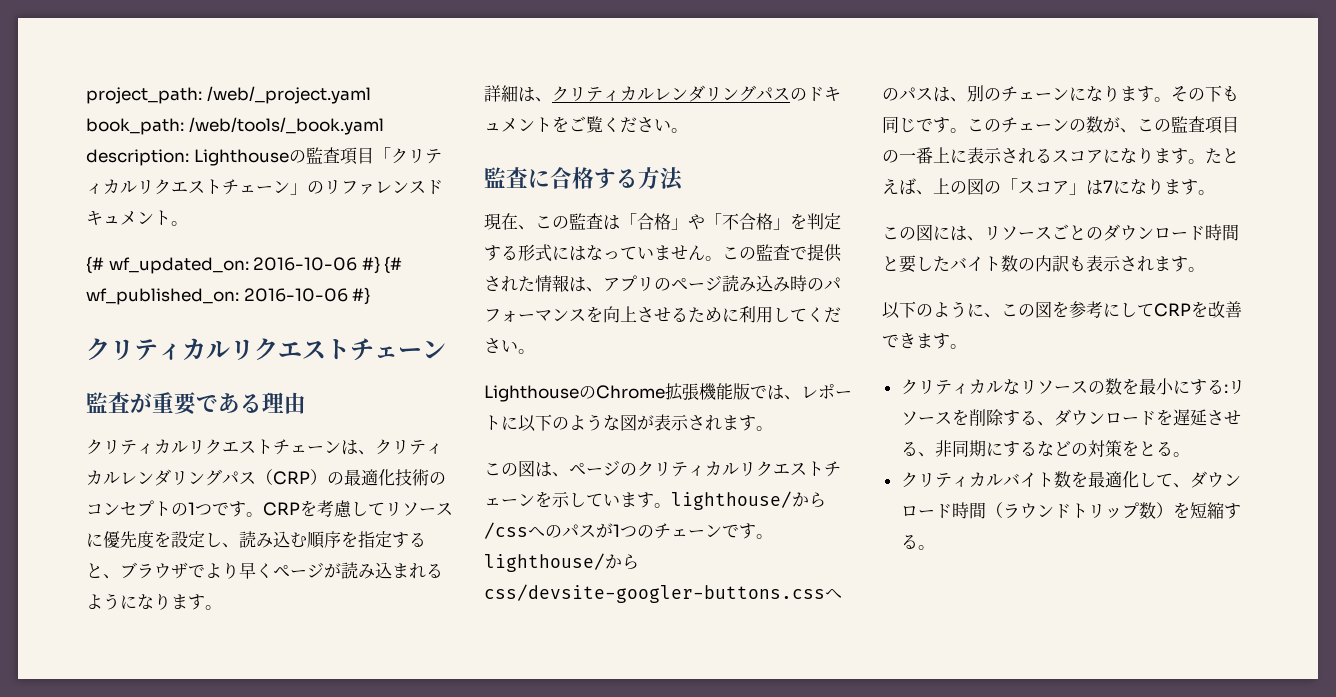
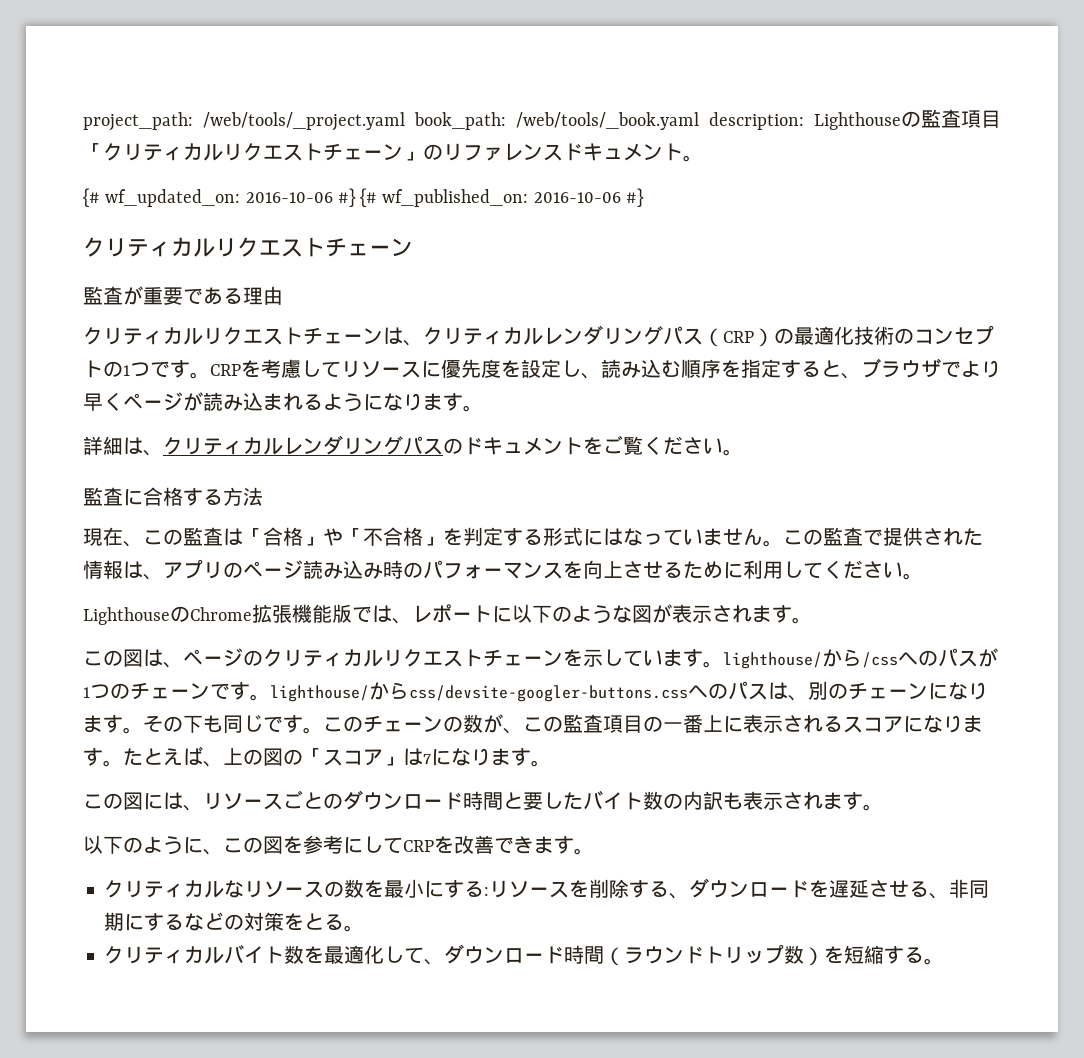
[206,86,371,104] /web/_project.yaml -> [203,112,405,131] /web/tools/_project.yaml

